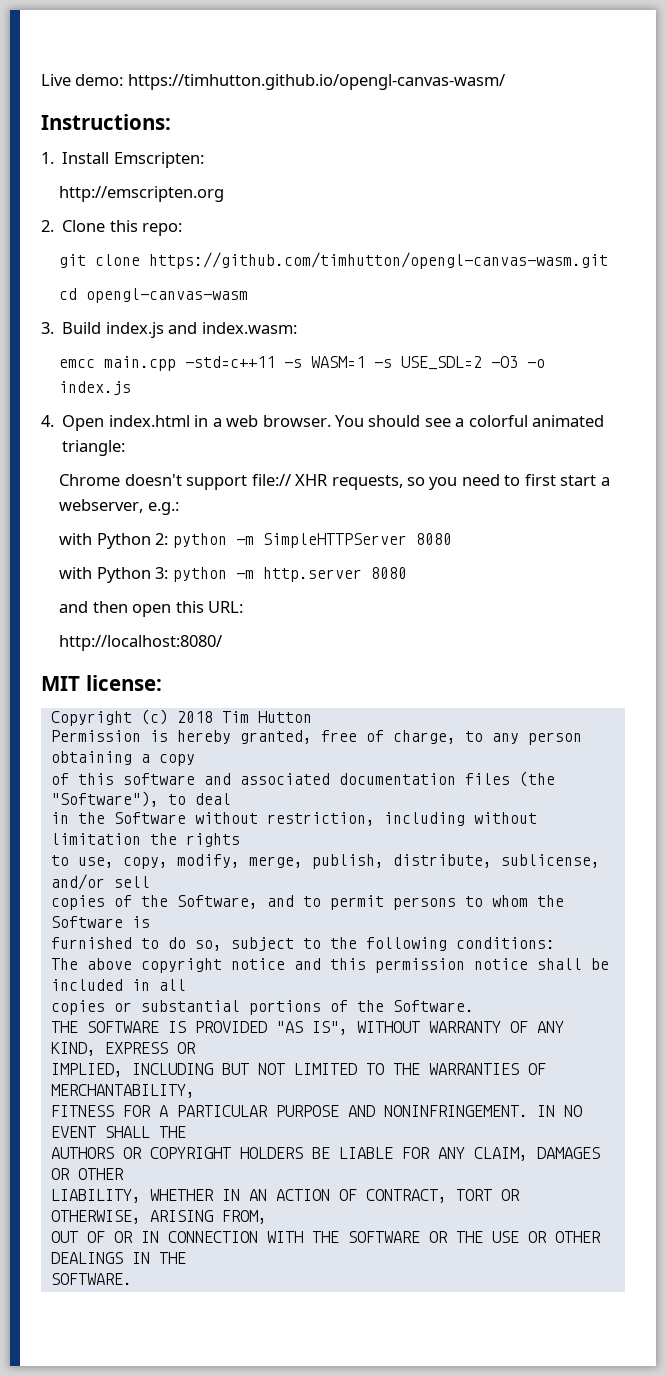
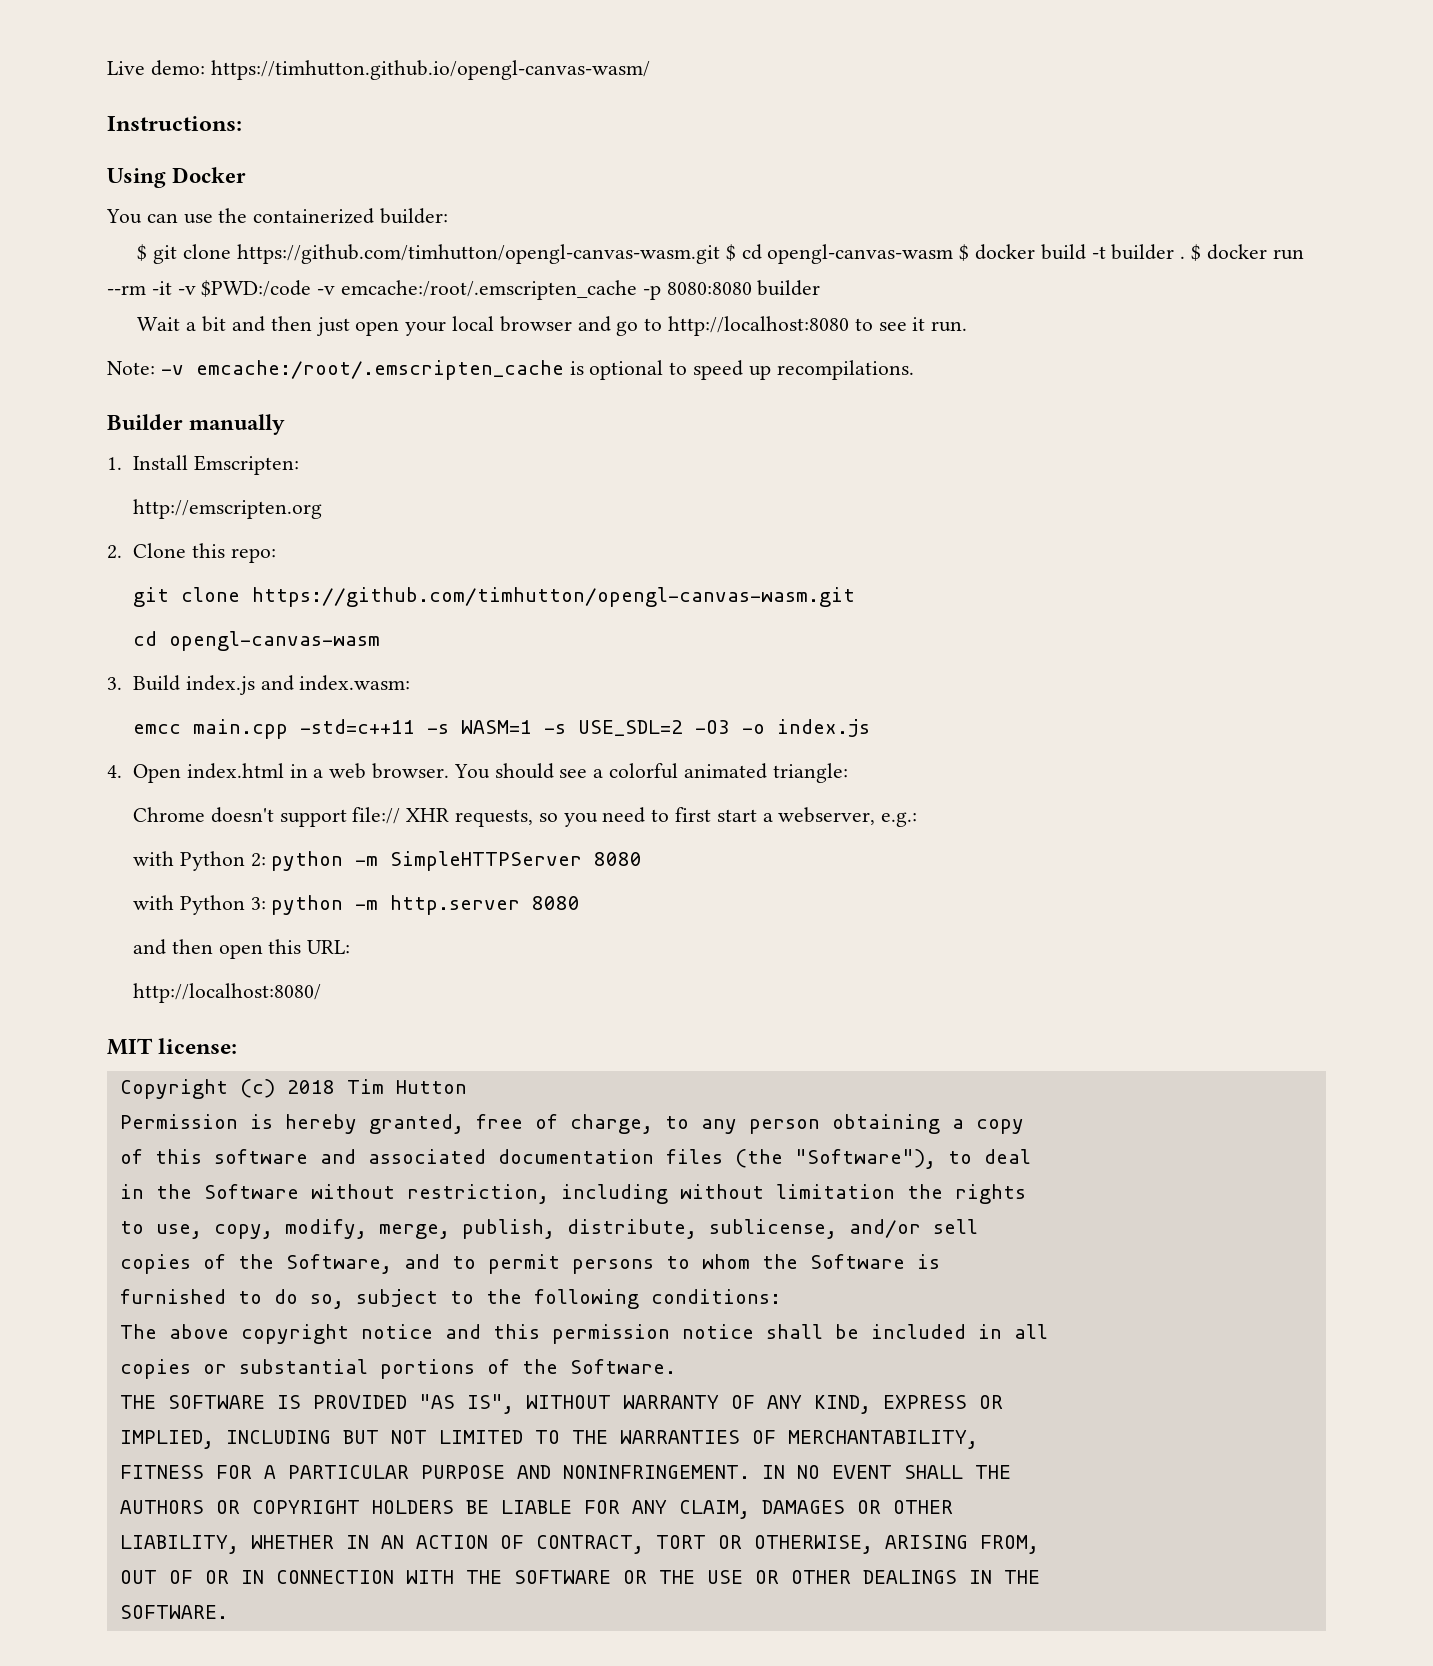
(171, 122) none -> [107,167,247,188] [106,208,449,224] [137,244,1304,264] [107,280,821,300] [137,316,968,336] [107,360,914,380] [107,414,286,435] // Using Docker // You can use the containerized builder: // $ git clone https://github.com/timhutton/opengl-canvas-wasm.git $ cd opengl-canvas-wasm $ docker build -t builder . $ docker run --rm -it -v $PWD:/code -v emcache:/root/.emscripten_cache -p 8080:8080 builder // Wait a bit and then just open your local browser and go to http://localhost:8080 to see it run. // Note: -v emcache:/root/.emscripten_cache is optional to speed up recompilations. // Builder manually

